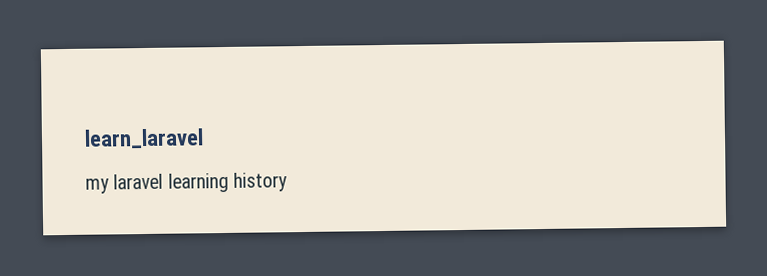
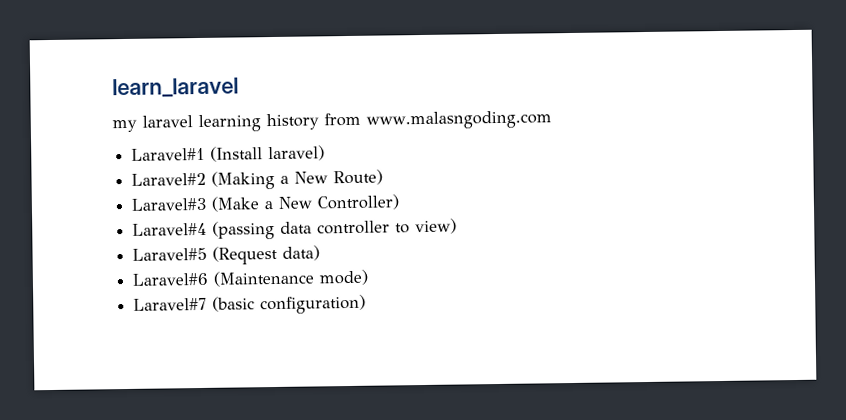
(287, 182) none -> [324,110,552,130] [131,145,326,162] [131,169,384,190] [131,194,400,212] [132,218,458,240] [132,245,321,265] [132,269,369,287] [133,294,367,315] from www.malasngoding.com // Laravel#1 (Install laravel) // Laravel#2 (Making a New Route) // Laravel#3 (Make a New Controller) // Laravel#4 (passing data controller to view) // Laravel#5 (Request data) // Laravel#6 (Maintenance mode) // Laravel#7 (basic configuration)

